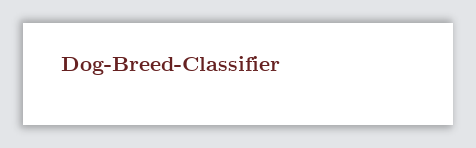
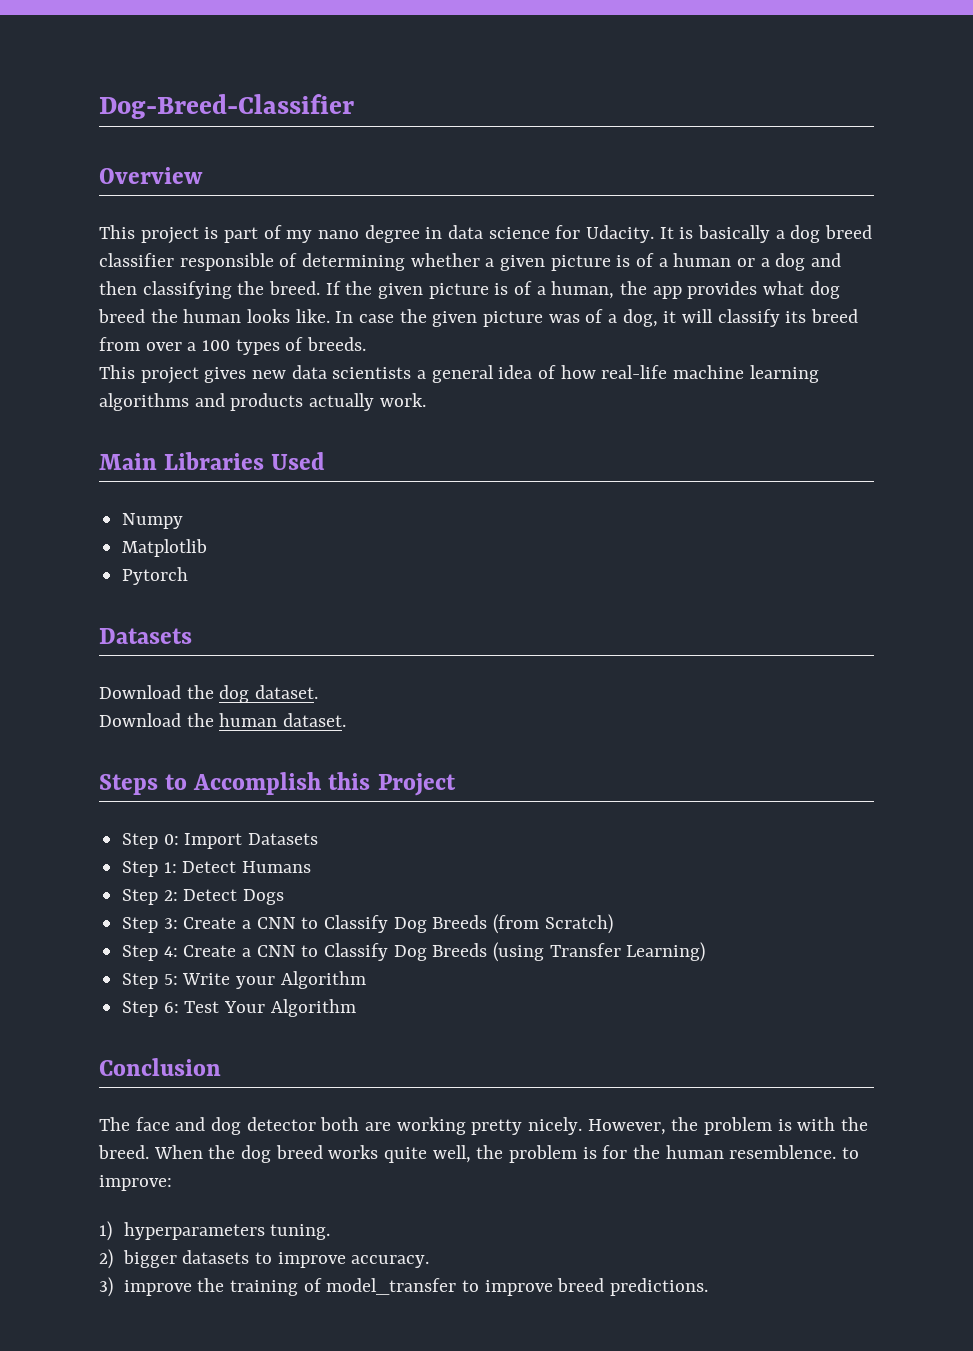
(280, 65) none -> [99,167,203,184] [99,225,873,244] [99,253,842,271] [99,281,840,299] [98,309,859,327] [99,337,367,355] [99,365,819,384] [99,393,426,411] [99,452,326,470] [122,513,184,529] [122,539,208,557] [122,567,189,585] [99,628,192,644] [99,685,319,703] [99,713,347,727] [99,772,456,796] [122,833,319,849] [122,861,312,877] [122,889,285,905] [122,914,613,934] [122,942,706,962] [122,971,366,989] [122,999,356,1017] [99,1058,221,1076] [99,1117,869,1135] [98,1145,860,1163] [99,1175,172,1191] [99,1221,331,1241] [99,1249,430,1269] [99,1277,709,1297] // Overview // This project is part of my nano degree in data science for Udacity. It is basically a dog breed classifier responsible of determining whether a given picture is of a human or a dog and then classifying the breed. If the given picture is of a human, the app provides what dog breed the human looks like. In case the given picture was of a dog, it will classify its breed from over a 100 types of breeds. // This project gives new data scientists a general idea of how real-life machine learning algorithms and products actually work. // Main Libraries Used // Numpy // Matplotlib // Pytorch // Datasets // Download the dog dataset. // Download the human dataset. // Steps to Accomplish this Project // Step 0: Import Datasets // Step 1: Detect Humans // Step 2: Detect Dogs // Step 3: Create a CNN to Classify Dog Breeds (from Scratch) // Step 4: Create a CNN to Classify Dog Breeds (using Transfer Learning) // Step 5: Write your Algorithm // Step 6: Test Your Algorithm // Conclusion // The face and dog detector both are working pretty nicely. However, the problem is with the breed. When the dog breed works quite well, the problem is for the human resemblence. to improve: // 1) hyperparameters tuning. // 2) bigger datasets to improve accuracy. // 3) improve the training of model_transfer to improve breed predictions.

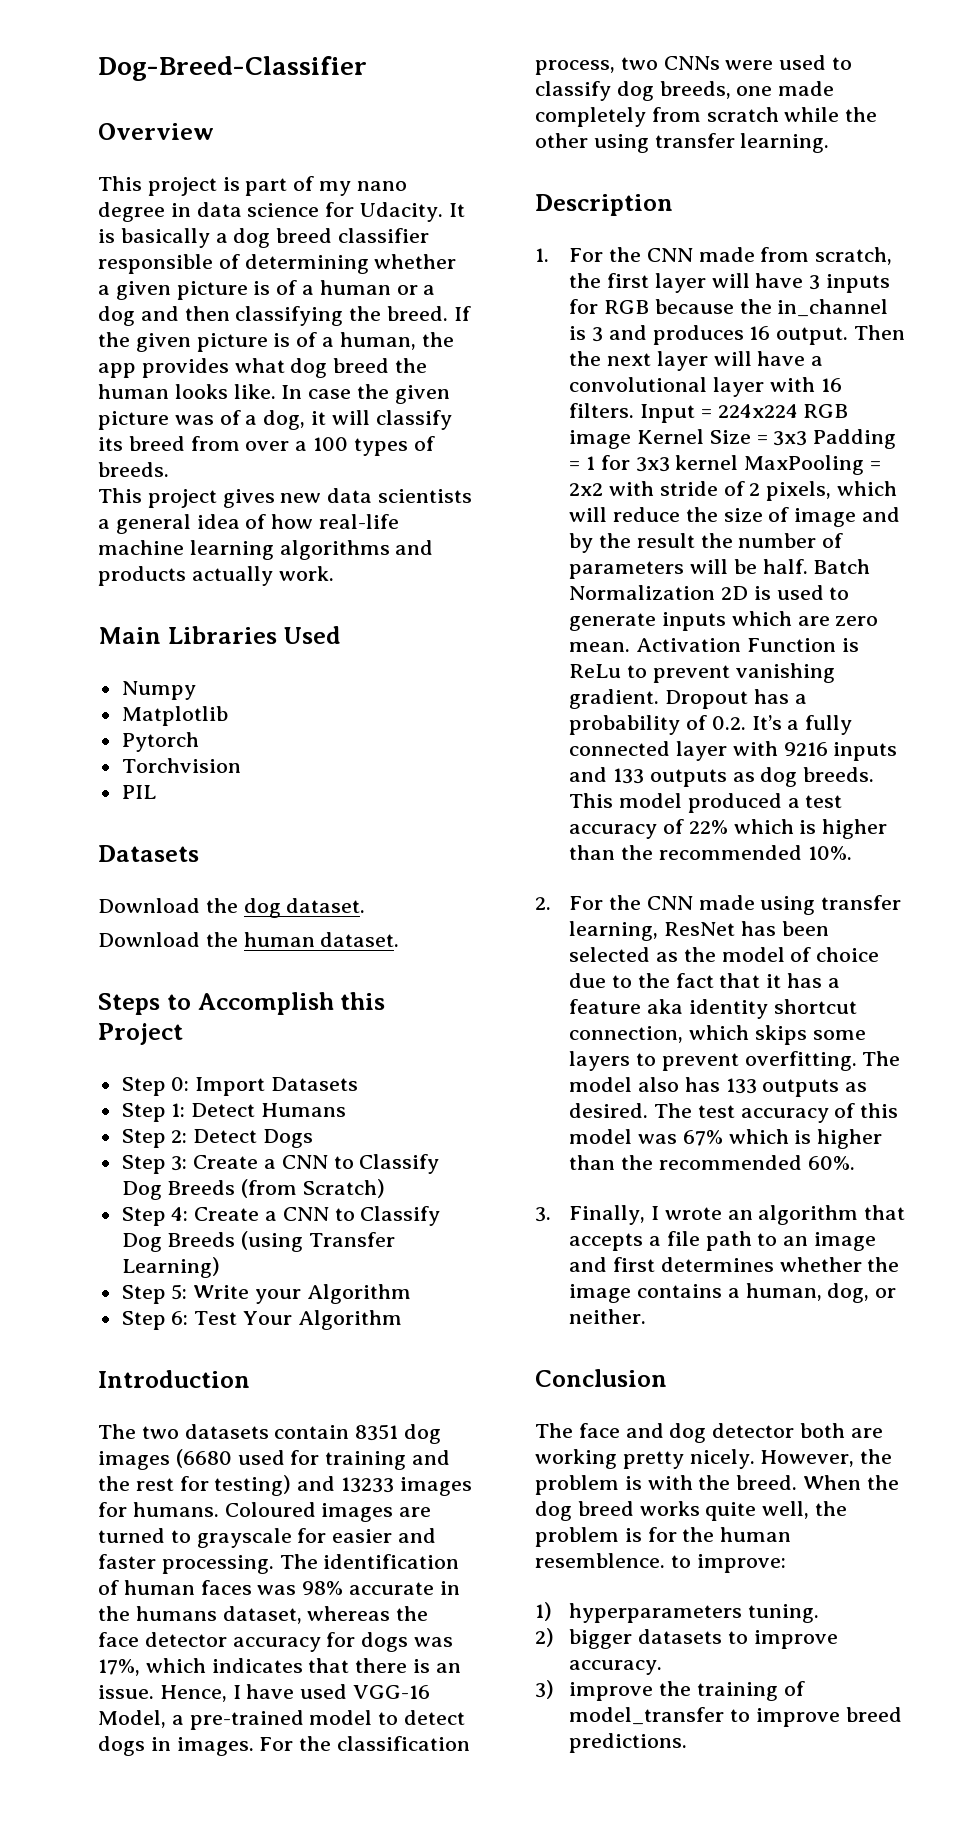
(189, 576) none -> [121,758,241,773] [121,785,156,799] // Torchvision // PIL
(356, 1008) none -> [98,1370,250,1388] [98,1424,442,1444] [98,1449,451,1470] [98,1475,472,1496] [98,1502,432,1522] [98,1528,437,1548] [98,1554,460,1574] [98,1580,460,1595] [98,1606,429,1624] [98,1632,454,1652] [98,1658,461,1676] [98,1684,431,1702] [98,1710,466,1730] [98,1736,471,1756] [535,55,853,75] [535,81,835,101] [535,107,878,127] [535,133,830,153] [535,194,673,216] [535,247,893,265] [569,273,890,293] [569,299,889,317] [569,325,905,345] [569,351,824,371] [569,377,842,397] [569,403,849,423] [569,429,897,449] [569,455,881,475] [569,481,897,501] [569,507,900,527] [569,533,844,553] [569,559,871,579] [569,585,850,600] [569,611,879,631] [569,638,859,652] [569,663,835,683] [569,689,807,709] [569,715,853,735] [569,741,898,761] [569,767,875,787] [569,793,843,813] [569,819,888,839] [569,845,852,860] [535,895,902,915] [569,921,829,941] [569,947,880,962] [569,973,840,988] [569,999,857,1019] [569,1025,866,1045] [569,1051,901,1071] [569,1077,868,1097] [569,1103,899,1123] [569,1129,883,1149] [569,1155,855,1170] [535,1205,906,1225] [569,1231,876,1251] [569,1257,900,1272] [569,1283,897,1303] [569,1309,647,1324] // Introduction // The two datasets contain 8351 dog images (6680 used for training and the rest for testing) and 13233 images for humans. Coloured images are turned to grayscale for easier and faster processing. The identification of human faces was 98% accurate in the humans dataset, whereas the face detector accuracy for dogs was 17%, which indicates that there is an issue. Hence, I have used VGG-16 Model, a pre-trained model to detect dogs in images. For the classification process, two CNNs were used to classify dog breeds, one made completely from scratch while the other using transfer learning. // Description // 1. For the CNN made from scratch, the first layer will have 3 inputs for RGB because the in_channel is 3 and produces 16 output. Then the next layer will have a convolutional layer with 16 filters. Input = 224x224 RGB image Kernel Size = 3x3 Padding = 1 for 3x3 kernel MaxPooling = 2x2 with stride of 2 pixels, which will reduce the size of image and by the result the number of parameters will be half. Batch Normalization 2D is used to generate inputs which are zero mean. Activation Function is ReLu to prevent vanishing gradient. Dropout has a probability of 0.2. It’s a fully connected layer with 9216 inputs and 133 outputs as dog breeds. This model produced a test accuracy of 22% which is higher than the recommended 10%. // 2. For the CNN made using transfer learning, ResNet has been selected as the model of choice due to the fact that it has a feature aka identity shortcut connection, which skips some layers to prevent overfitting. The model also has 133 outputs as desired. The test accuracy of this model was 67% which is higher than the recommended 60%. // 3. Finally, I wrote an algorithm that accepts a file path to an image and first determines whether the image contains a human, dog, or neither.

